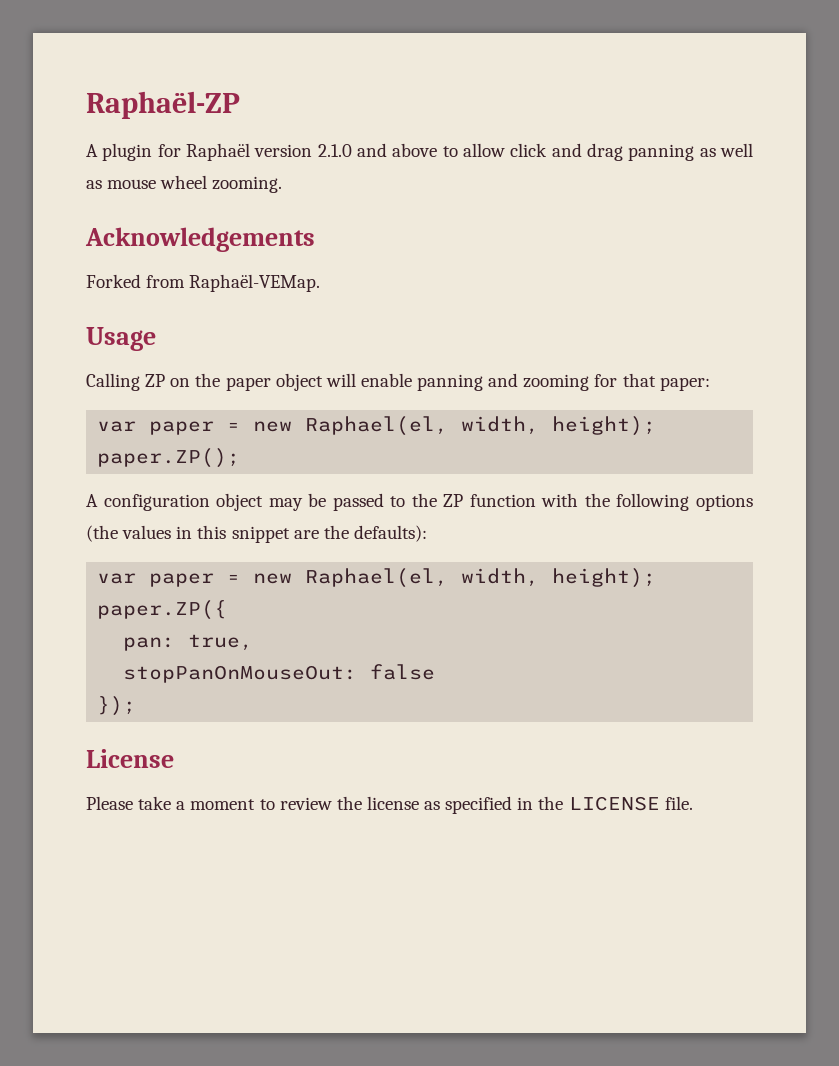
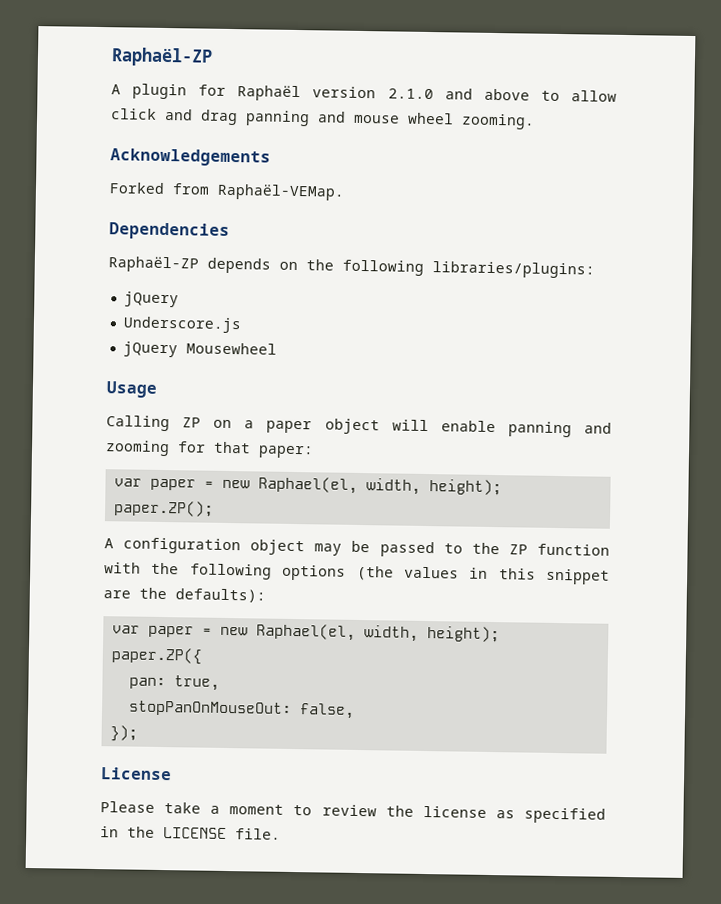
[699,143,753,157] [86,180,102,189] as well as -> [318,111,346,123] and
(321, 283) none -> [109,222,230,240] [108,256,595,279] [123,291,179,308] [122,316,242,334] [122,341,277,358] // Dependencies // Raphaël-ZP depends on the following libraries/plugins: // jQuery // Underscore.js // jQuery Mousewheel
[195,373,221,387] the -> [244,420,255,429] a
[370,664,436,680] false -> [298,703,355,719] false,

